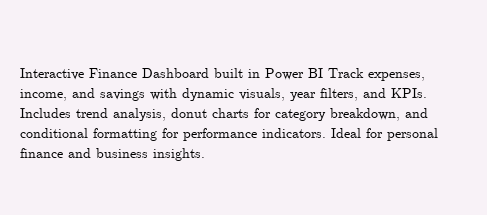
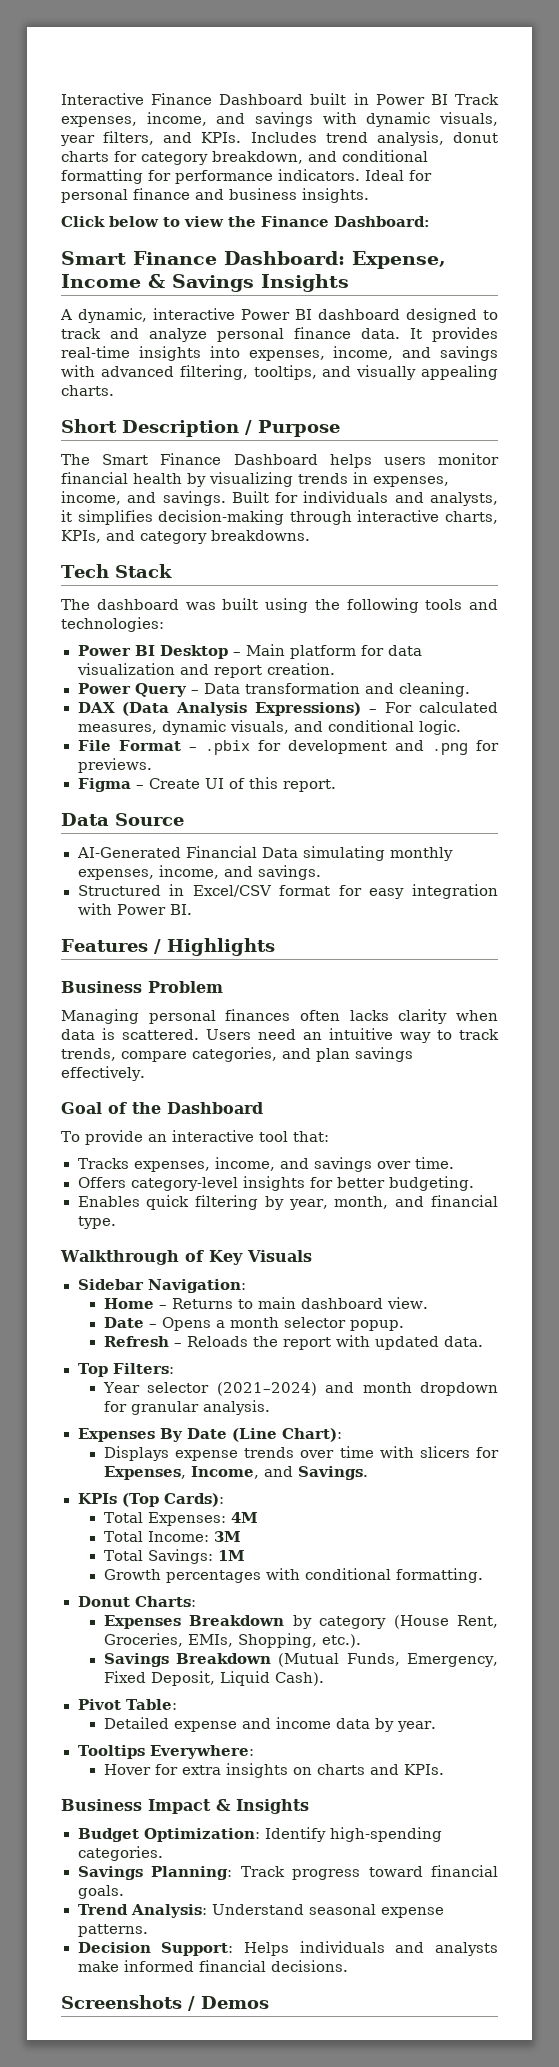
(205, 154) none -> [61,216,430,227] [61,251,446,269] [61,274,349,292] [60,308,498,323] [61,327,498,342] [61,346,498,361] [61,365,498,380] [61,385,114,396] [61,419,340,437] [61,453,500,468] [61,472,449,487] [61,491,498,506] [61,510,498,525] [61,530,310,544] [61,564,172,578] [61,598,498,613] [61,617,164,632] [77,644,422,659] [76,663,335,678] [77,682,470,697] [77,702,499,716] [77,720,461,735] [77,740,499,755] [77,758,152,773] [77,777,336,792] [61,813,184,826] [76,846,453,861] [77,865,321,880] [77,884,498,899] [77,903,192,915] [61,938,275,956] [61,981,223,993] [61,1009,499,1024] [61,1028,499,1043] [61,1047,413,1062] [61,1066,145,1081] [61,1102,263,1114] [61,1130,329,1145] [77,1157,454,1172] [77,1176,474,1191] [77,1195,498,1210] [77,1216,116,1229] [60,1250,312,1265] [77,1279,246,1293] [103,1297,428,1309] [103,1317,404,1331] [103,1335,483,1350] [77,1363,175,1377] [102,1382,499,1396] [103,1400,270,1415] [77,1428,342,1442] [103,1446,499,1461] [103,1466,368,1480] [77,1493,225,1507] [103,1512,258,1526] [103,1531,241,1542] [103,1549,245,1564] [103,1568,483,1583] [77,1596,196,1607] [103,1615,498,1629] [103,1633,361,1648] [103,1653,499,1667] [103,1671,324,1686] [77,1699,178,1710] [103,1717,436,1732] [77,1745,255,1759] [103,1763,444,1778] [61,1799,309,1814] [77,1827,442,1842] [77,1846,163,1861] [77,1865,498,1880] [77,1885,124,1899] [77,1904,445,1918] [77,1924,148,1937] [77,1941,498,1956] [77,1960,348,1972] [61,1995,269,2011] // Click below to view the Finance Dashboard: // Smart Finance Dashboard: Expense, Income & Savings Insights // A dynamic, interactive Power BI dashboard designed to track and analyze personal finance data. It provides real-time insights into expenses, income, and savings with advanced filtering, tooltips, and visually appealing charts. // Short Description / Purpose // The Smart Finance Dashboard helps users monitor financial health by visualizing trends in expenses, income, and savings. Built for individuals and analysts, it simplifies decision-making through interactive charts, KPIs, and category breakdowns. // Tech Stack // The dashboard was built using the following tools and technologies: // Power BI Desktop – Main platform for data visualization and report creation. // Power Query – Data transformation and cleaning. // DAX (Data Analysis Expressions) – For calculated measures, dynamic visuals, and conditional logic. // File Format – .pbix for development and .png for previews. // Figma – Create UI of this report. // Data Source // AI-Generated Financial Data simulating monthly expenses, income, and savings. // Structured in Excel/CSV format for easy integration with Power BI. // Features / Highlights // Business Problem // Managing personal finances often lacks clarity when data is scattered. Users need an intuitive way to track trends, compare categories, and plan savings effectively. // Goal of the Dashboard // To provide an interactive tool that: // Tracks expenses, income, and savings over time. // Offers category-level insights for better budgeting. // Enables quick filtering by year, month, and financial type. // Walkthrough of Key Visuals // Sidebar Navigation: // Home – Returns to main dashboard view. // Date – Opens a month selector popup. // Refresh – Reloads the report with updated data. // Top Filters: // Year selector (2021–2024) and month dropdown for granular analysis. // Expenses By Date (Line Chart): // Displays expense trends over time with slicers for Expenses, Income, and Savings. // KPIs (Top Cards): // Total Expenses: 4M // Total Income: 3M // Total Savings: 1M // Growth percentages with conditional formatting. // Donut Charts: // Expenses Breakdown by category (House Rent, Groceries, EMIs, Shopping, etc.). // Savings Breakdown (Mutual Funds, Emergency, Fixed Deposit, Liquid Cash). // Pivot Table: // Detailed expense and income data by year. // Tooltips Everywhere: // Hover for extra insights on charts and KPIs. // Business Impact & Insights // Budget Optimization: Identify high-spending categories. // Savings Planning: Track progress toward financial goals. // Trend Analysis: Understand seasonal expense patterns. // Decision Support: Helps individuals and analysts make informed financial decisions. // Screenshots / Demos

